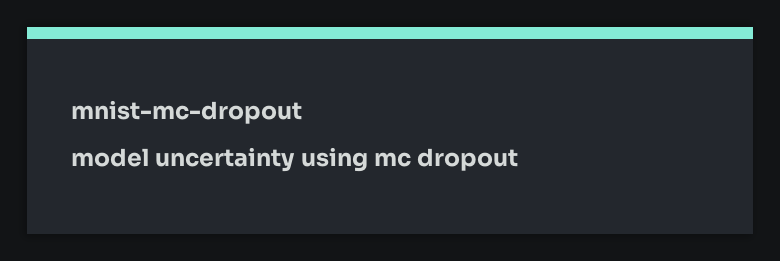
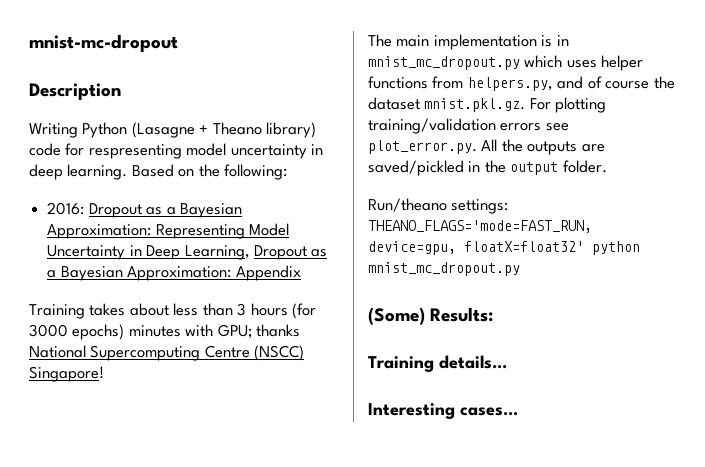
[71,147,519,172] model uncertainty using mc dropout -> [29,83,121,100] [29,122,317,138] [29,143,324,159] [29,164,288,180] [47,202,242,218] [47,223,290,239] [47,245,328,260] [47,265,301,281] [29,303,317,319] [29,324,301,340] [29,345,305,361] [29,366,104,382] [368,34,569,50] [368,55,644,71] [368,76,675,91] [368,97,607,113] [368,118,569,134] [368,139,605,155] [368,160,607,176] [368,198,509,214] [368,220,592,233] [368,241,640,255] [368,262,520,276] [368,307,494,325] [368,355,507,372] [368,403,518,419] Description // Writing Python (Lasagne + Theano library) code for respresenting model uncertainty in deep learning. Based on the following: // 2016: Dropout as a Bayesian Approximation: Representing Model Uncertainty in Deep Learning, Dropout as a Bayesian Approximation: Appendix // Training takes about less than 3 hours (for 3000 epochs) minutes with GPU; thanks National Supercomputing Centre (NSCC) Singapore! // The main implementation is in mnist_mc_dropout.py which uses helper functions from helpers.py, and of course the dataset mnist.pkl.gz. For plotting training/validation errors see plot_error.py. All the outputs are saved/pickled in the output folder. // Run/theano settings: THEANO_FLAGS='mode=FAST_RUN, device=gpu, floatX=float32' python mnist_mc_dropout.py // (Some) Results: // Training details... // Interesting cases...

